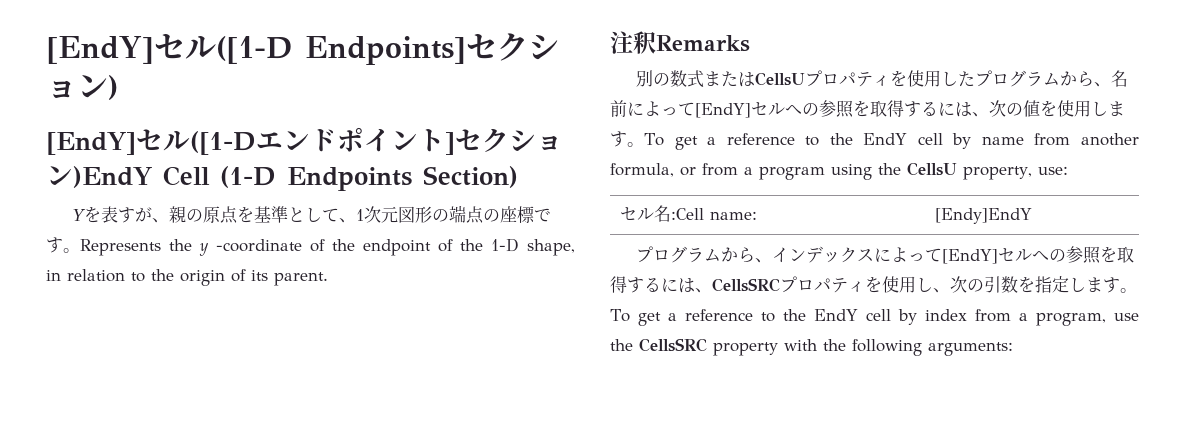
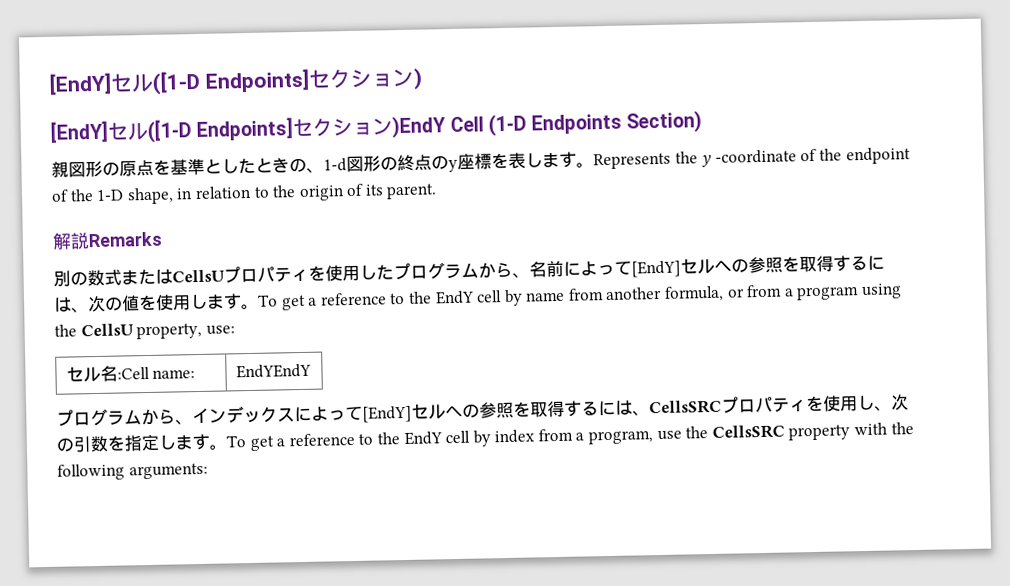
[256,127,455,155] エンドポイント] -> [196,117,294,141] Endpoints]
[71,205,551,224] Yを表すが、親の原点を基準として、1次元図形の端点の座標で -> [51,151,560,178] 親図形の原点を基準としたときの、1-d図形の終点のy座標を表しま
[610,31,656,54] 注釈 -> [52,232,90,250] 解説
[934,208,1032,224] [Endy]EndY -> [235,363,311,379] EndYEndY

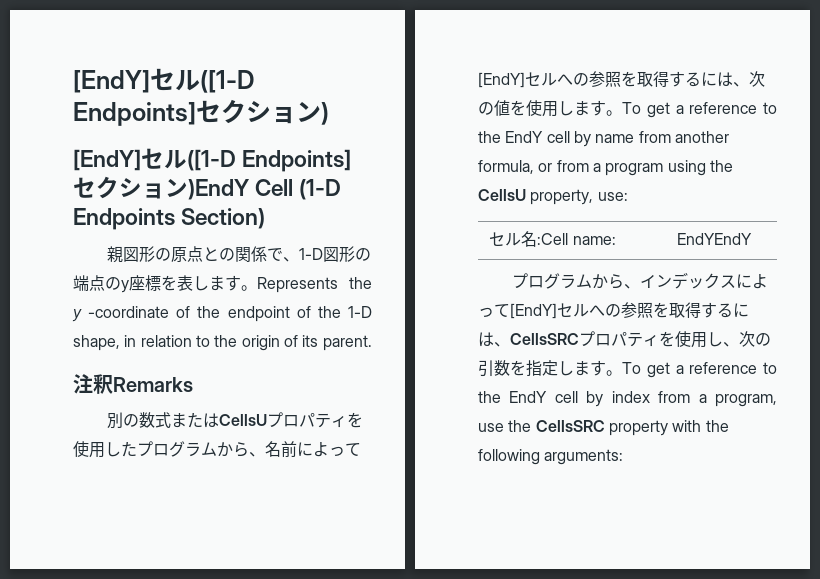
[153,154,415,176] を基準としたときの、1-d図形の終 -> [203,246,372,262] [73,275,89,291] との関係で、1-D図形の端
[52,232,90,250] 解説 -> [73,374,113,394] 注釈

